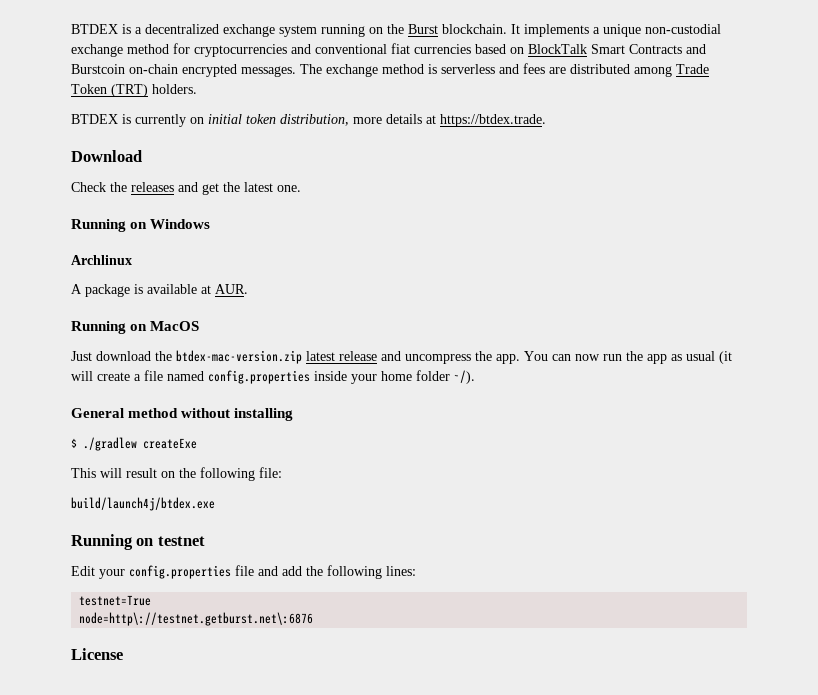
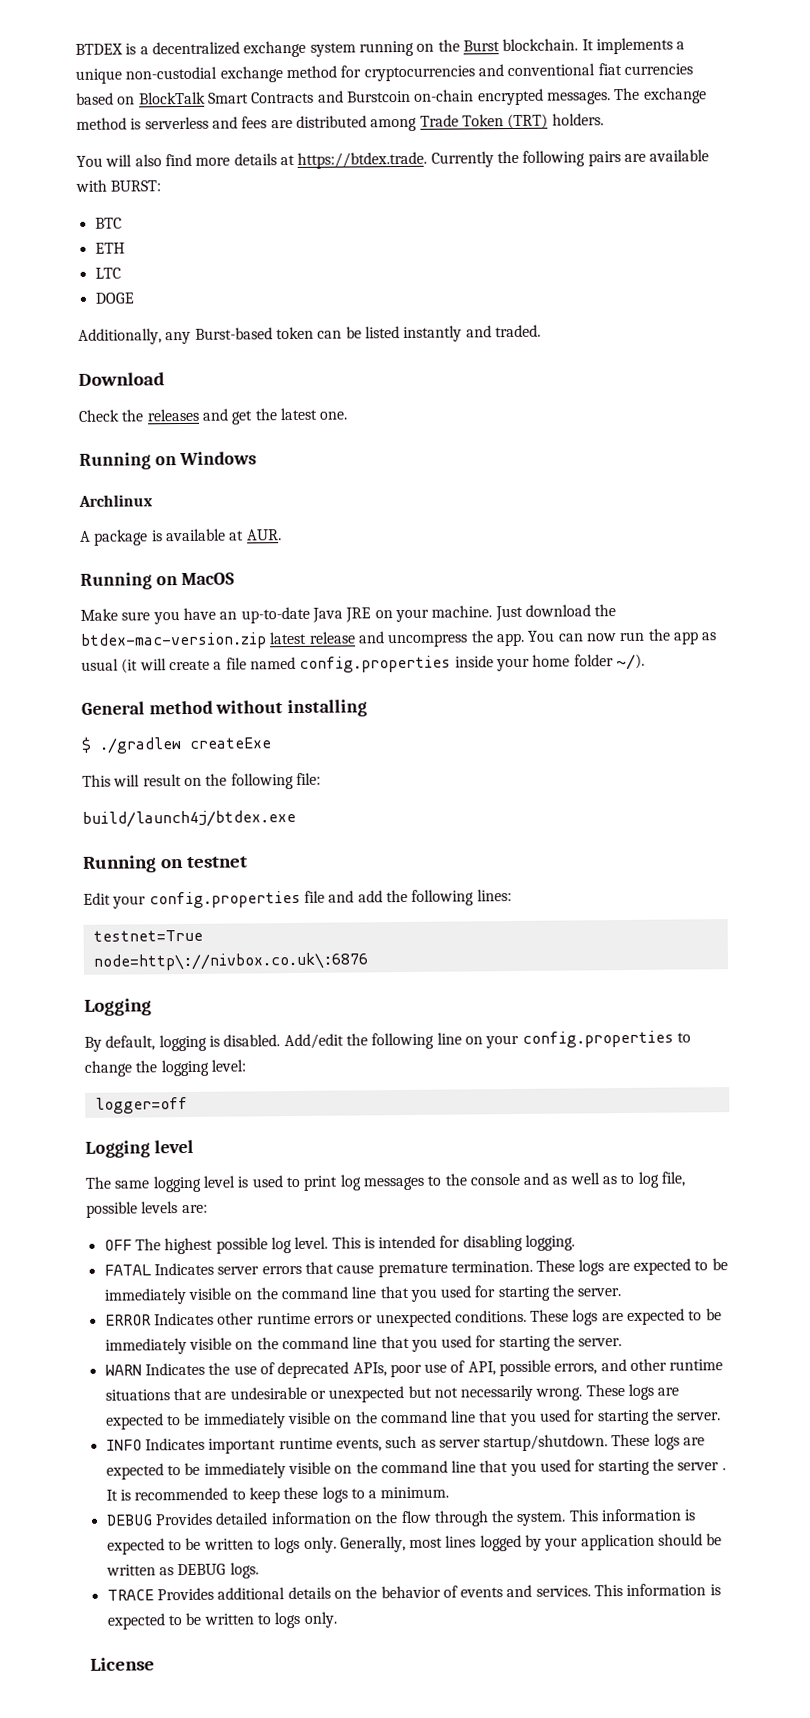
[71,114,546,127] BTDEX is currently on initial token distribution, more details at https://btdex.trade. -> [76,149,710,169] [75,179,162,192] [94,217,122,229] [94,242,125,254] [94,267,121,279] [94,292,134,304] [78,324,541,345] You will also find more details at https://btdex.trade. Currently the following pairs are available with BURST: // BTC // ETH // LTC // DOGE // Additionally, any Burst-based token can be listed instantly and traded.
(200, 326) none -> [80,605,493,625] Make sure you have an up-to-date Java JRE on your machine.
[79,612,314,626] node=http\://testnet.getburst.net\:6876 -> [92,952,368,971] [84,998,152,1016] [84,1030,691,1052] [84,1059,246,1077] [94,1096,188,1114] [85,1139,194,1158] [85,1171,686,1193] [86,1201,208,1218] [103,1234,576,1255] [103,1258,728,1278] [103,1284,622,1305] [104,1308,722,1328] [104,1334,623,1355] [104,1358,724,1379] [104,1383,680,1403] [105,1408,722,1430] [105,1433,706,1454] [105,1458,726,1480] [105,1486,450,1504] [105,1508,697,1527] [106,1533,723,1555] [105,1562,259,1579] [106,1583,721,1601] [106,1611,337,1630] node=http\://nivbox.co.uk\:6876 // Logging // By default, logging is disabled. Add/edit the following line on your config.properties to change the logging level: // logger=off // Logging level // The same logging level is used to print log messages to the console and as well as to log file, possible levels are: // OFF The highest possible log level. This is intended for disabling logging. // FATAL Indicates server errors that cause premature termination. These logs are expected to be immediately visible on the command line that you used for starting the server. // ERROR Indicates other runtime errors or unexpected conditions. These logs are expected to be immediately visible on the command line that you used for starting the server. // WARN Indicates the use of deprecated APIs, poor use of API, possible errors, and other runtime situations that are undesirable or unexpected but not necessarily wrong. These logs are expected to be immediately visible on the command line that you used for starting the server. // INFO Indicates important runtime events, such as server startup/shutdown. These logs are expected to be immediately visible on the command line that you used for starting the server . It is recommended to keep these logs to a minimum. // DEBUG Provides detailed information on the flow through the system. This information is expected to be written to logs only. Generally, most lines logged by your application should be written as DEBUG logs. // TRACE Provides additional details on the behavior of events and services. This information is expected to be written to logs only.

